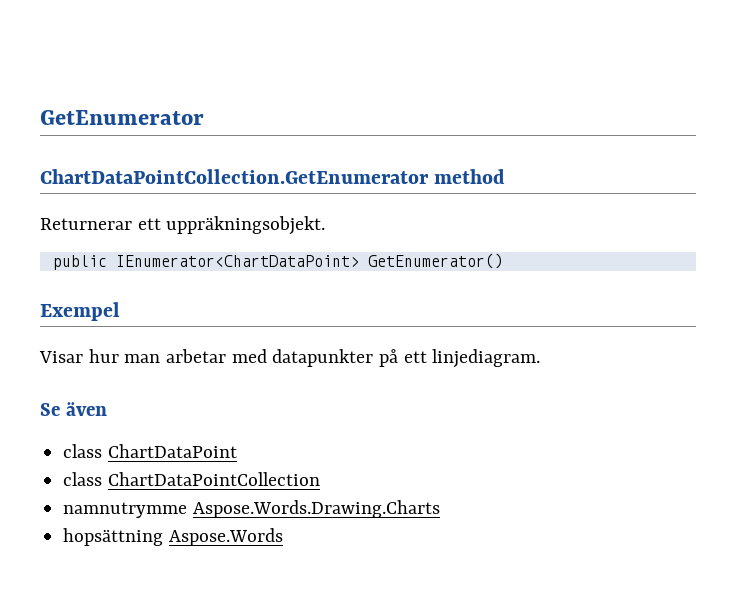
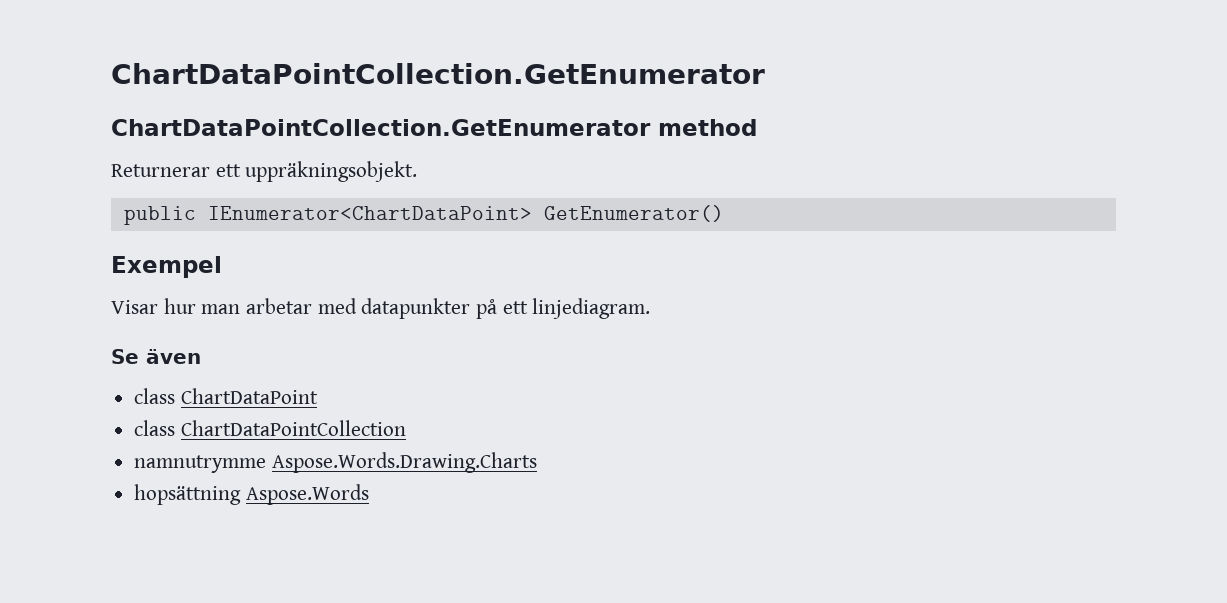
[40,110,204,125] GetEnumerator -> [111,63,765,84] ChartDataPointCollection.GetEnumerator

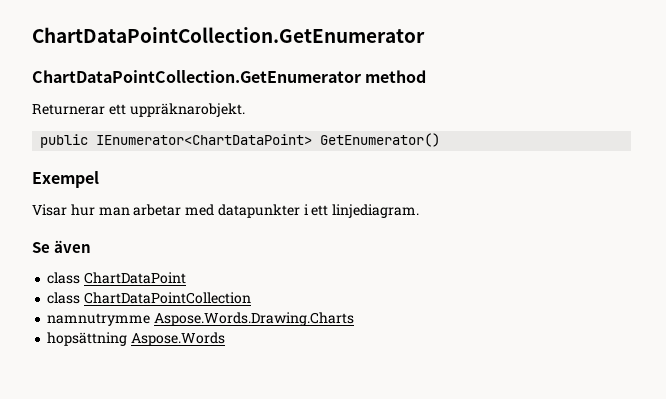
[245,161,418,182] uppräkningsobjekt. -> [129,103,245,117] uppräknarobjekt.
[476,299,498,319] på -> [303,204,309,215] i

